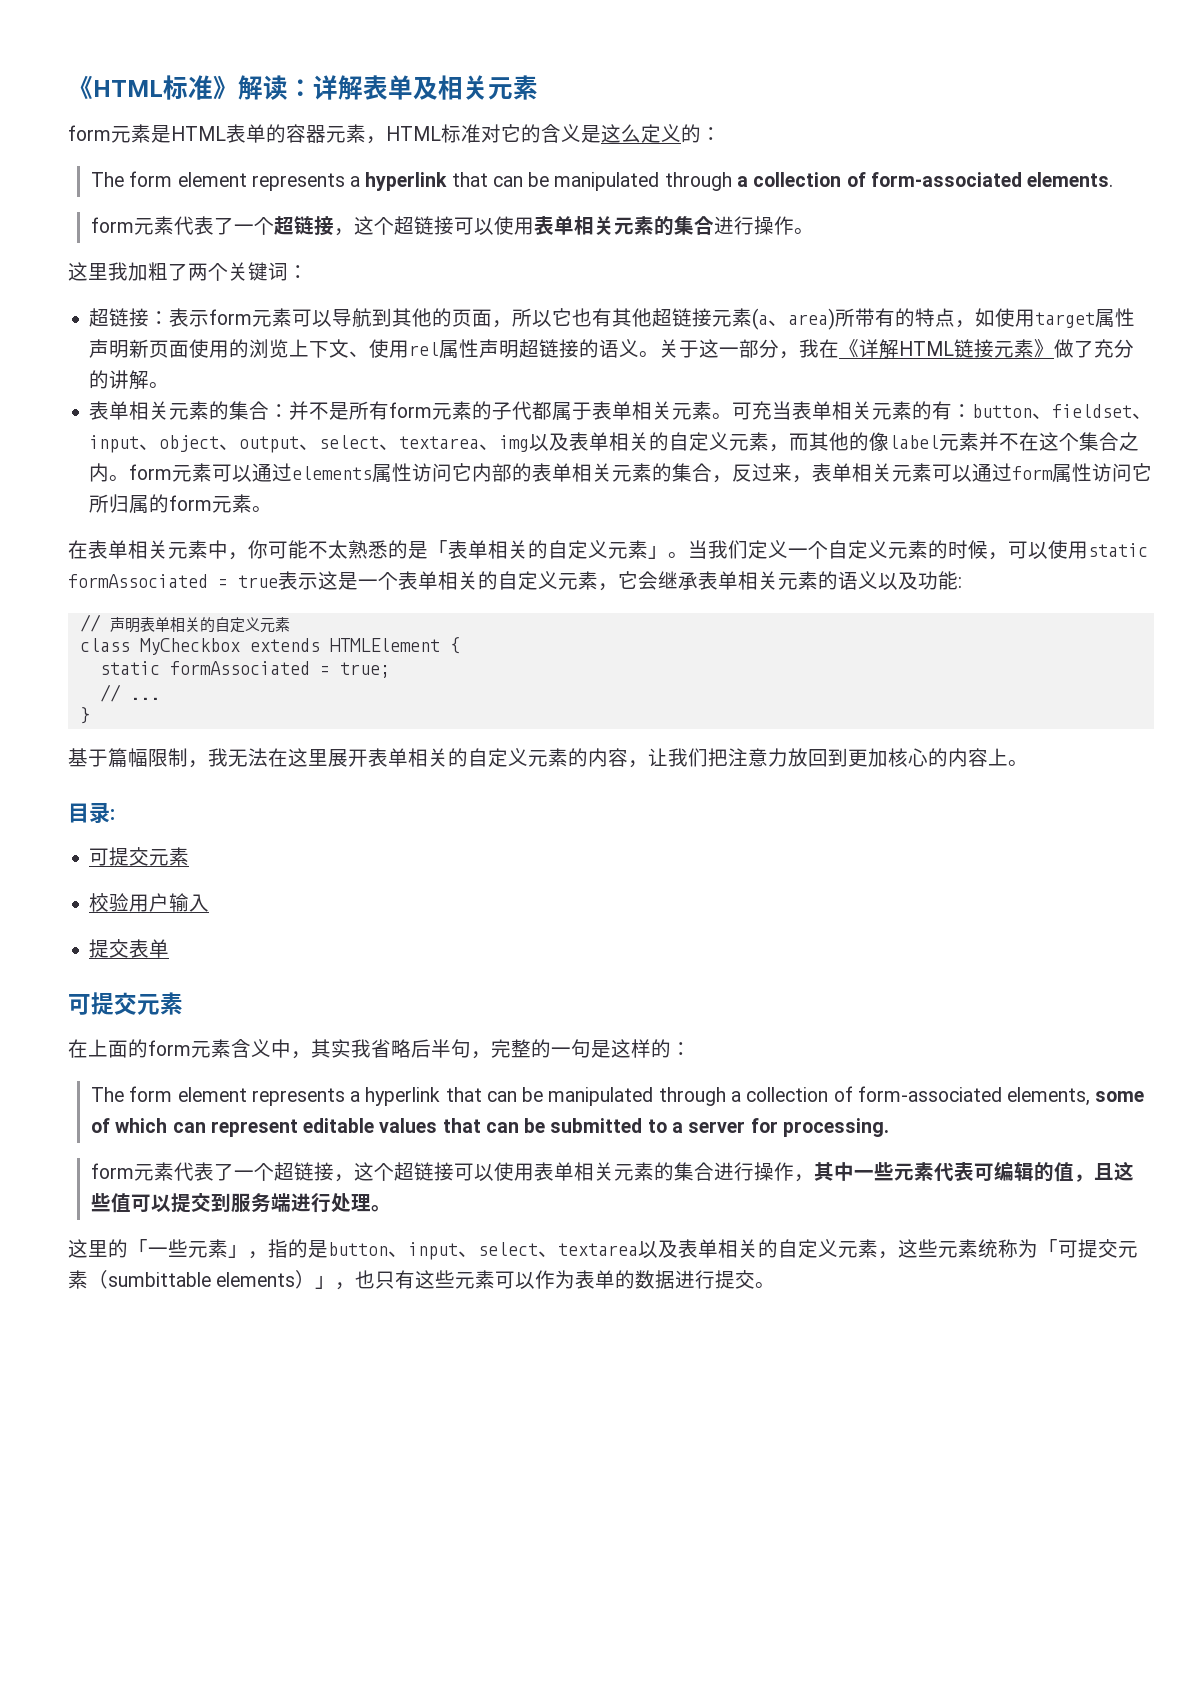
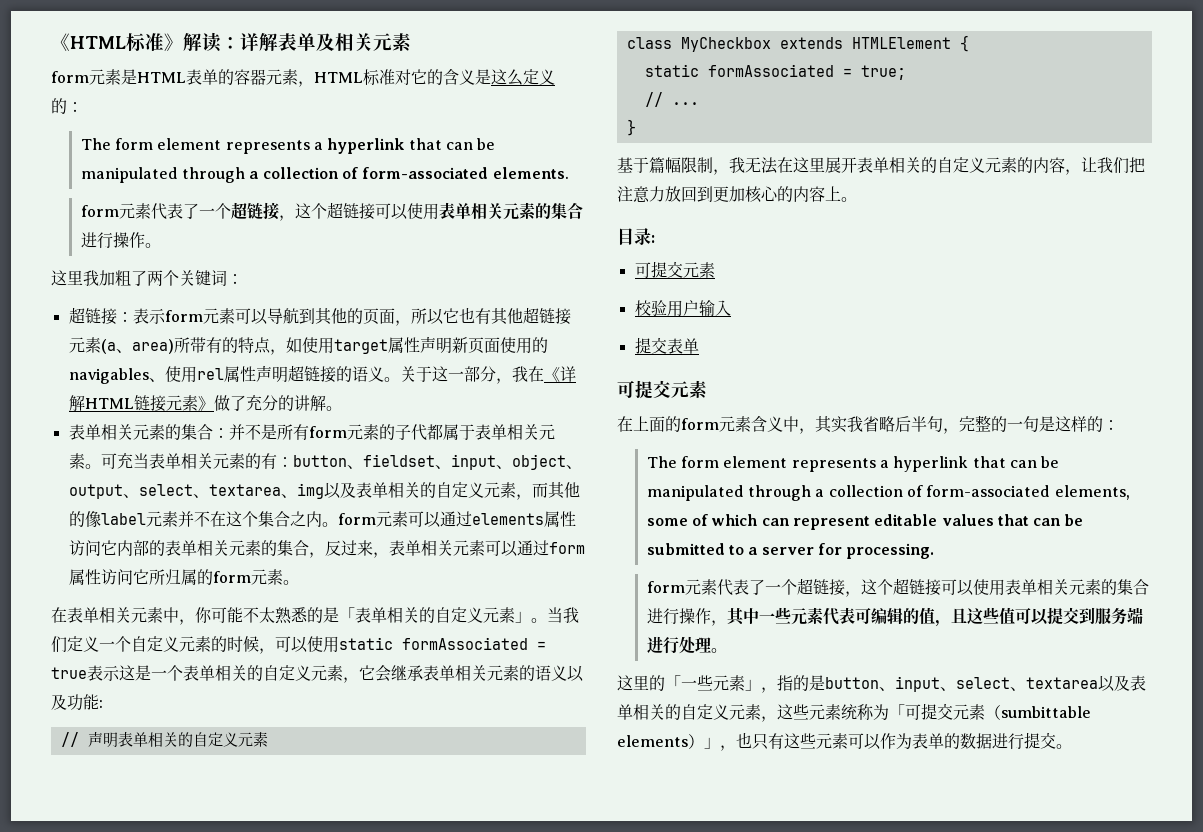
[249,339,350,358] 浏览上下文 -> [68,368,149,384] navigables

